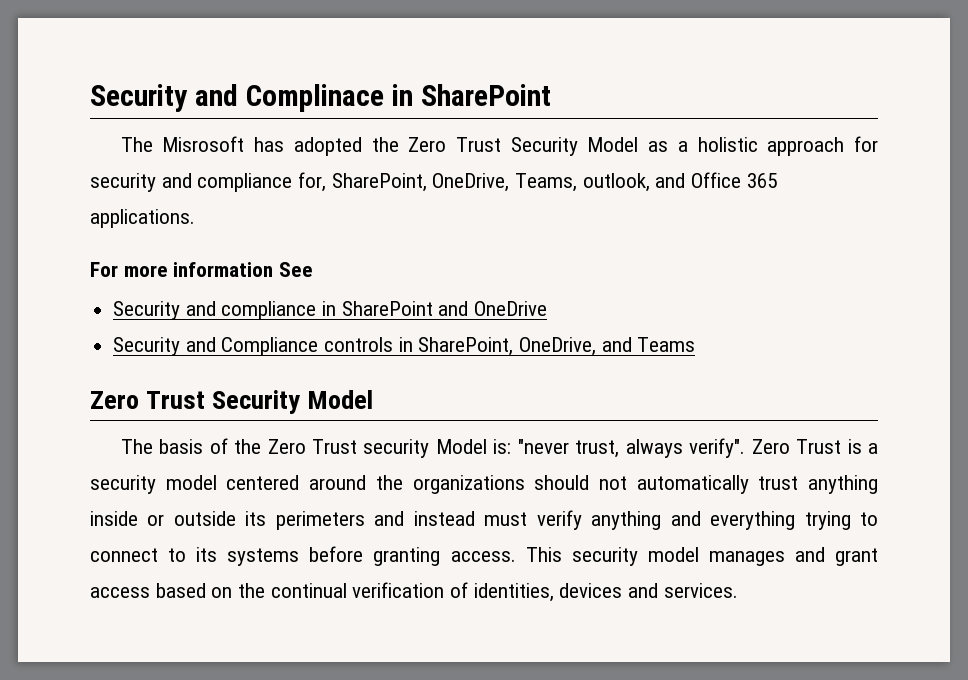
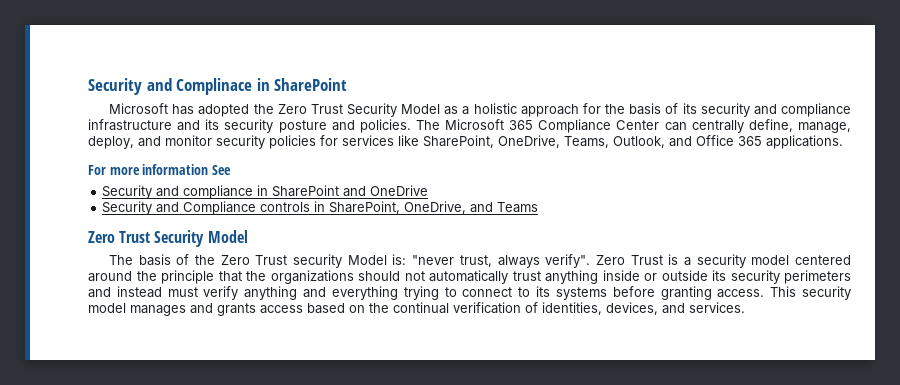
[120,136,245,152] The Misrosoft -> [109,103,169,114] Microsoft
[90,172,327,192] security and compliance for, -> [605,103,851,117] [88,119,851,133] [88,135,419,149] the basis of its security and compliance infrastructure and its security posture and policies. The Microsoft 365 Compliance Center can centrally define, manage, deploy, and monitor security policies for services like
[582,173,650,192] outlook, -> [613,136,665,148] Outlook,
(403, 482) none -> [161,270,266,284] principle that the
(267, 518) none -> [730,270,780,284] security
[835,548,879,566] grant -> [217,303,256,316] grants
[559,583,623,598] devices -> [606,302,658,315] devices,

